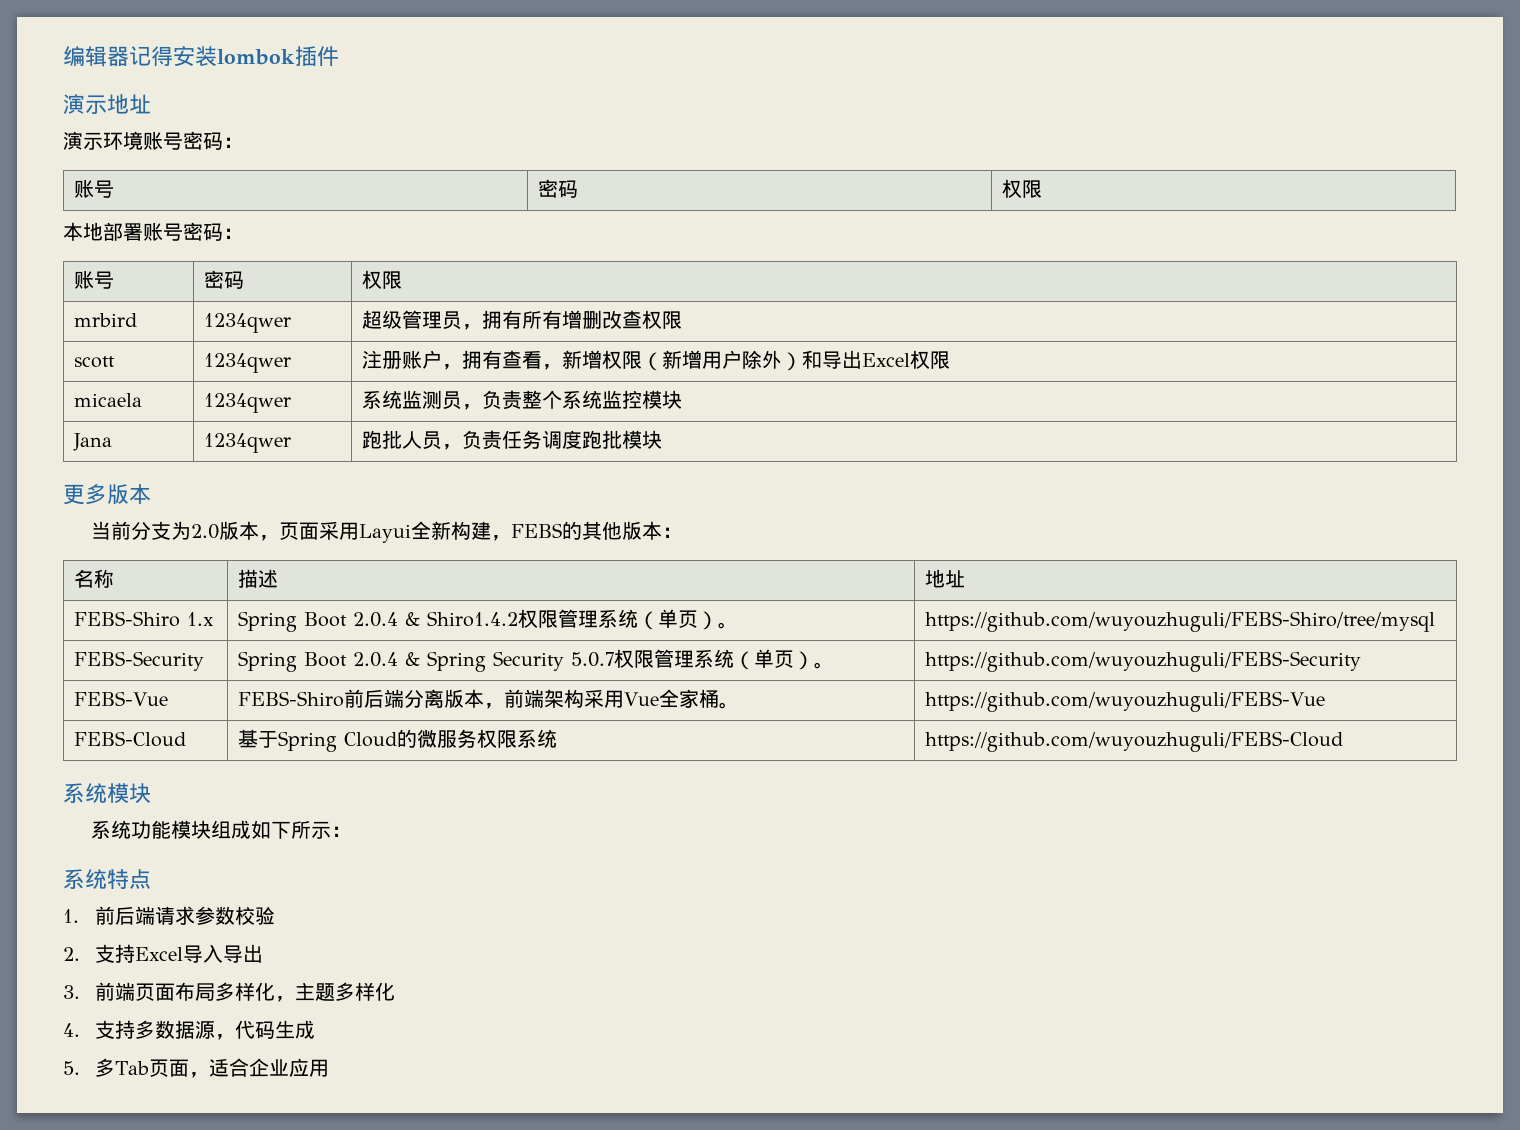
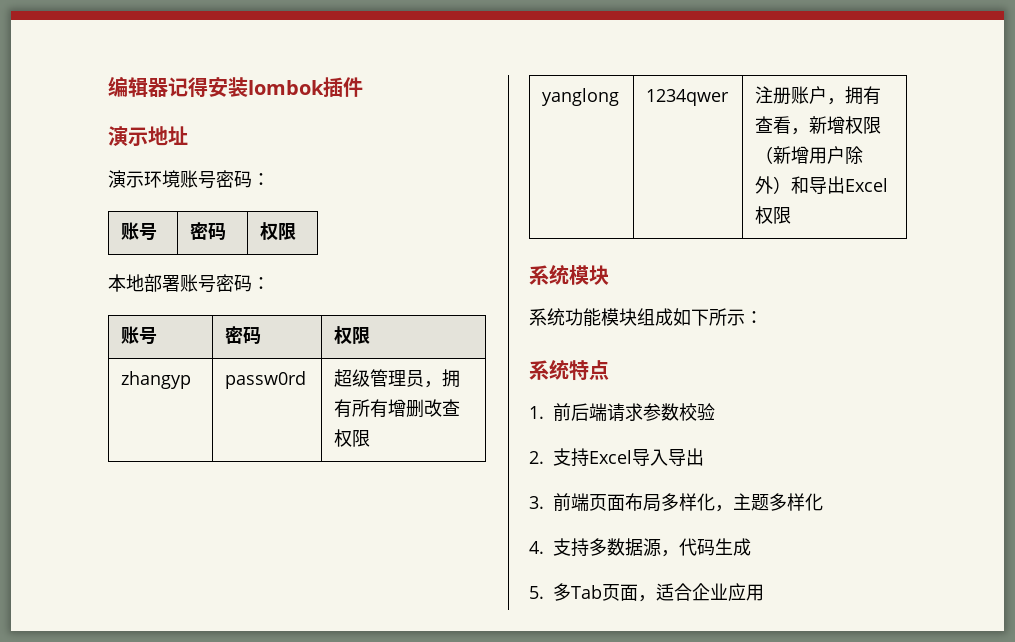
[74,313,138,327] [204,313,292,333] mrbird | 1234qwer -> [121,371,192,389] [225,371,307,389] zhangyp | passw0rd
[74,356,116,368] scott -> [542,88,620,106] yanglong
[74,393,143,407] [204,393,292,413] [362,390,683,410] [73,433,113,451] [204,433,292,453] [362,430,663,450] [63,484,151,505] [91,521,683,543] [74,569,115,588] [238,569,279,588] [925,569,966,588] [74,611,215,627] [238,609,739,632] [925,611,1436,632] [74,651,205,671] [238,649,835,672] [925,651,1362,672] [74,691,169,706] [238,689,740,709] [925,691,1326,712] [74,731,187,747] [238,729,558,752] [925,731,1344,752] // micaela | 1234qwer | 系统监测员，负责整个系统监控模块 // Jana | 1234qwer | 跑批人员，负责任务调度跑批模块 // 更多版本 // 当前分支为2.0版本，页面采用Layui全新构建，FEBS的其他版本： // 名称 | 描述 | 地址 // FEBS-Shiro 1.x | Spring Boot 2.0.4 & Shiro1.4.2权限管理系统（单页）。 | https://github.com/wuyouzhuguli/FEBS-Shiro/tree/mysql // FEBS-Security | Spring Boot 2.0.4 & Spring Security 5.0.7权限管理系统（单页）。 | https://github.com/wuyouzhuguli/FEBS-Security // FEBS-Vue | FEBS-Shiro前后端分离版本，前端架构采用Vue全家桶。 | https://github.com/wuyouzhuguli/FEBS-Vue // FEBS-Cloud | 基于Spring Cloud的微服务权限系统 | https://github.com/wuyouzhuguli/FEBS-Cloud -> (792, 215) none

